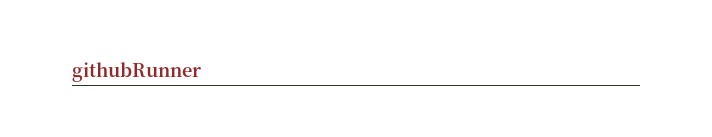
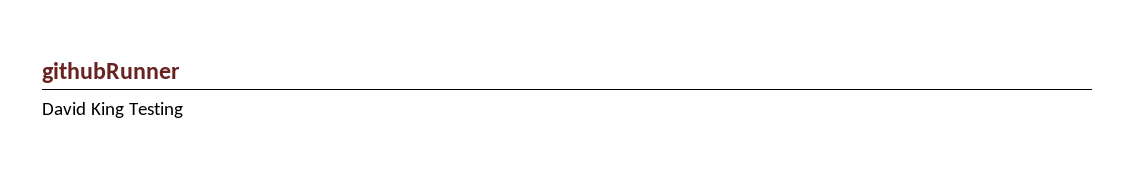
(201, 72) none -> [42,102,183,118] // David King Testing

